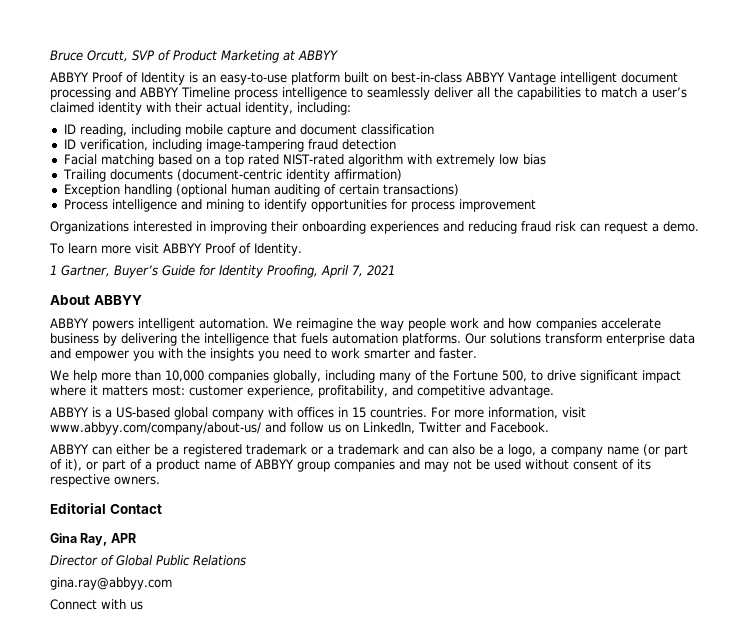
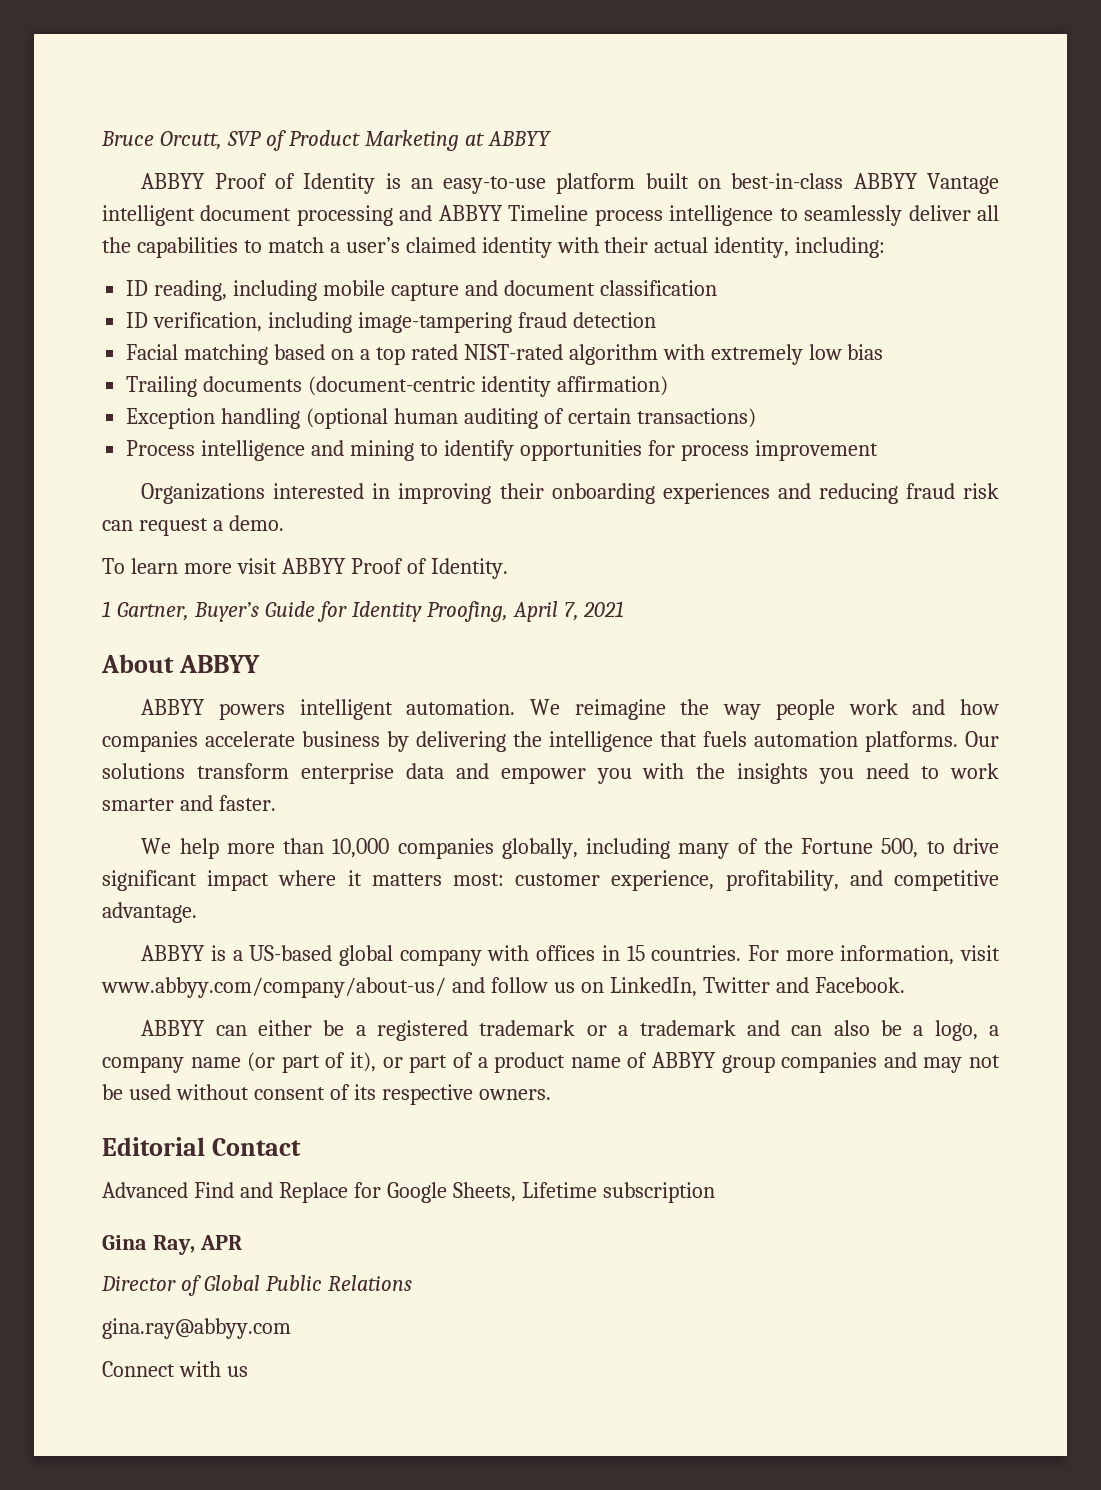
(162, 509) none -> [102,1182,715,1203] // Advanced Find and Replace for Google Sheets, Lifetime subscription

